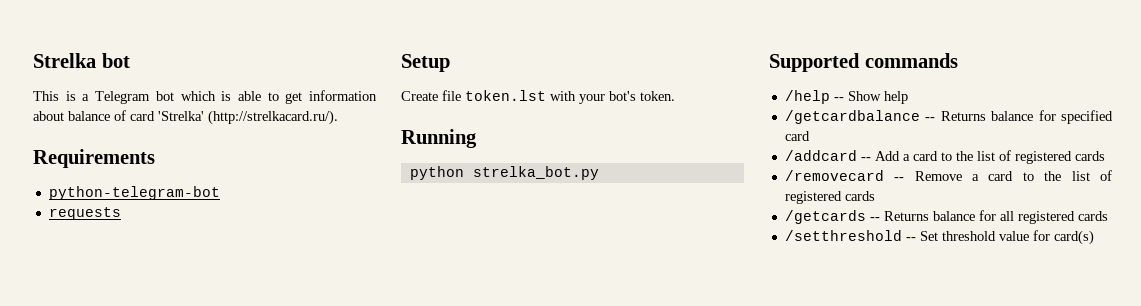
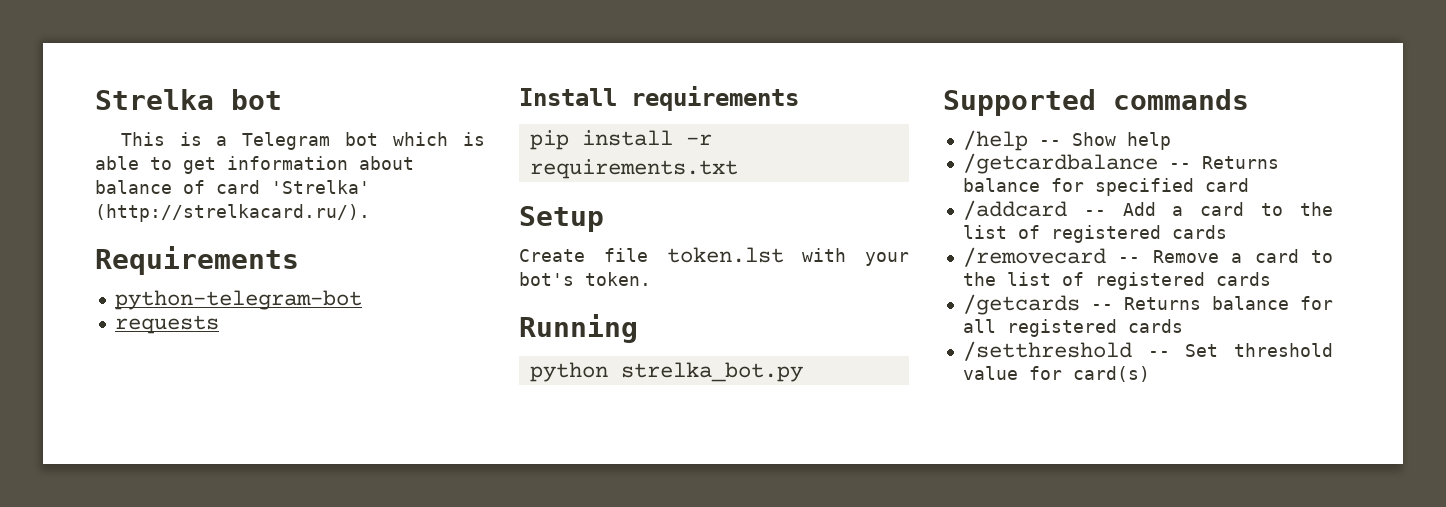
(121, 213) none -> [519,86,799,111] [529,130,712,150] [529,159,738,179] // Install requirements // pip install -r requirements.txt

